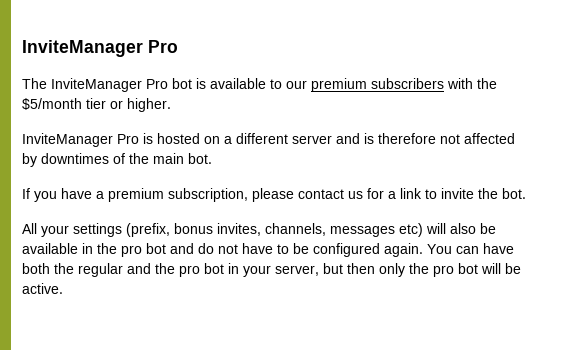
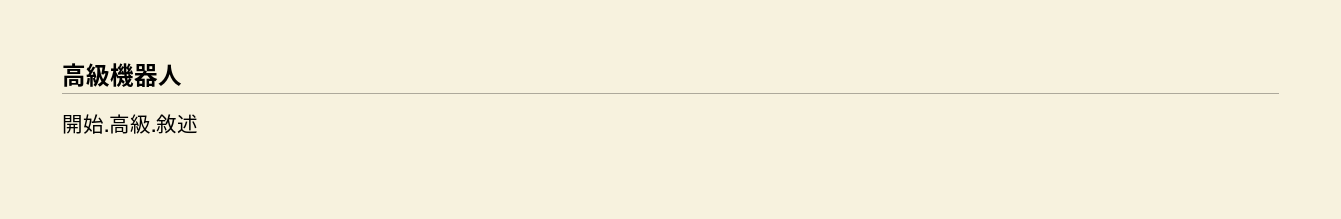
[22,40,178,57] [22,78,497,92] [22,98,171,112] [22,133,515,147] [22,153,212,167] [22,188,526,202] [22,223,496,237] [22,243,514,257] [22,263,521,277] [22,283,63,294] InviteManager Pro // The InviteManager Pro bot is available to our premium subscribers with the $5/month tier or higher. // InviteManager Pro is hosted on a different server and is therefore not affected by downtimes of the main bot. // If you have a premium subscription, please contact us for a link to invite the bot. // All your settings (prefix, bonus invites, channels, messages etc) will also be available in the pro bot and do not have to be configured again. You can have both the regular and the pro bot in your server, but then only the pro bot will be active. -> [62,63,182,87] [62,114,198,134] 高級機器人 // 開始.高級.敘述

